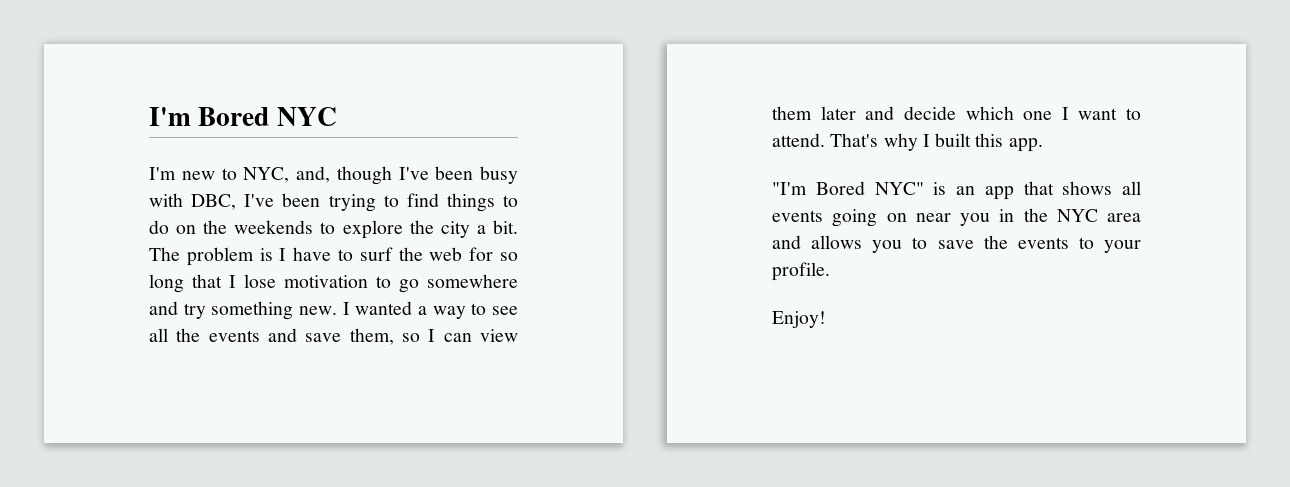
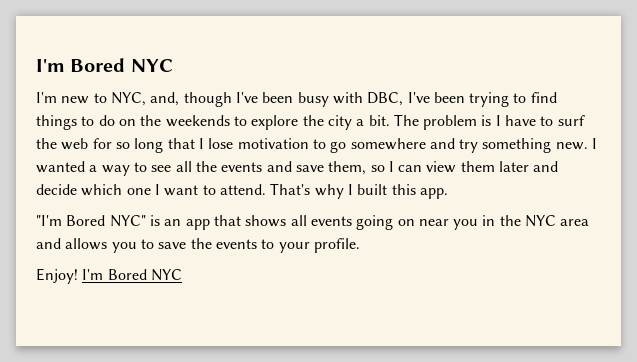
(826, 319) none -> [82,269,182,281] I'm Bored NYC

